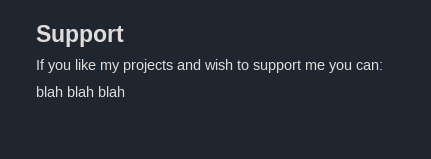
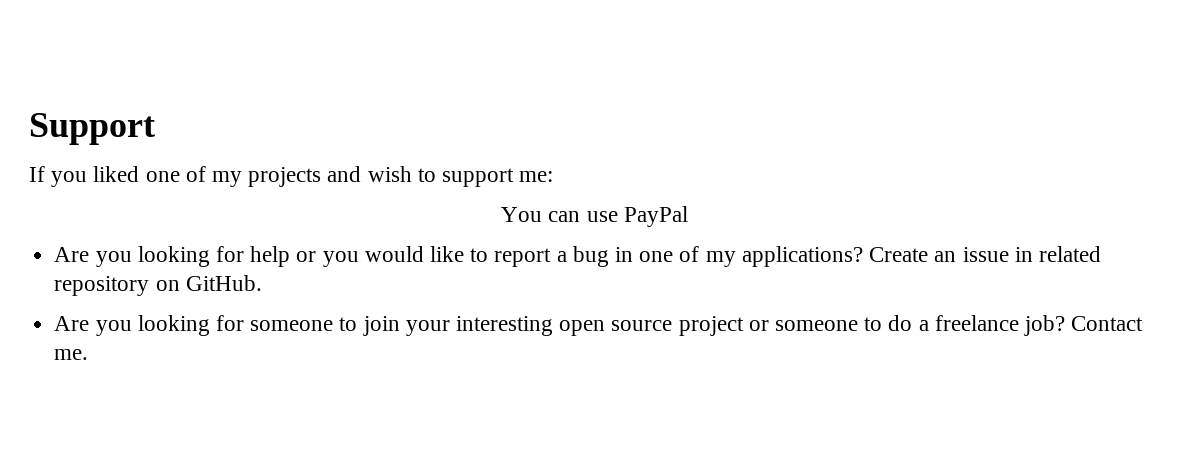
[75,59,96,70] like -> [93,166,206,182] liked one of
[305,62,383,73] [36,86,125,97] me you can: // blah blah blah -> [519,171,554,182] [501,206,688,227] [54,246,1101,267] [54,275,262,296] [54,315,1144,336] [54,349,89,360] me: // You can use PayPal // Are you looking for help or you would like to report a bug in one of my applications? Create an issue in related repository on GitHub. // Are you looking for someone to join your interesting open source project or someone to do a freelance job? Contact me.

